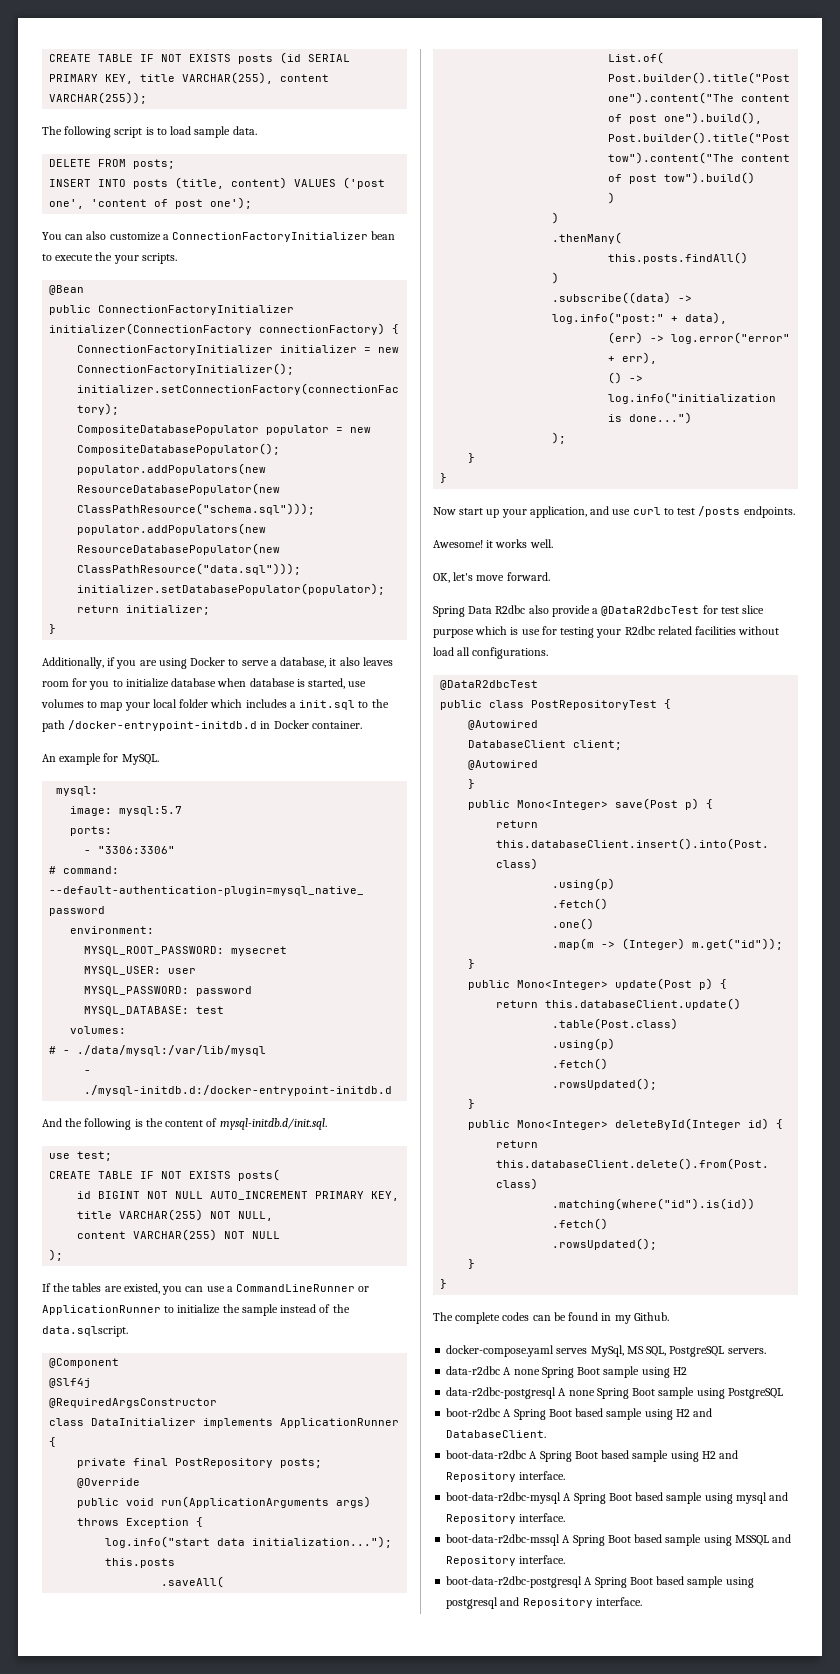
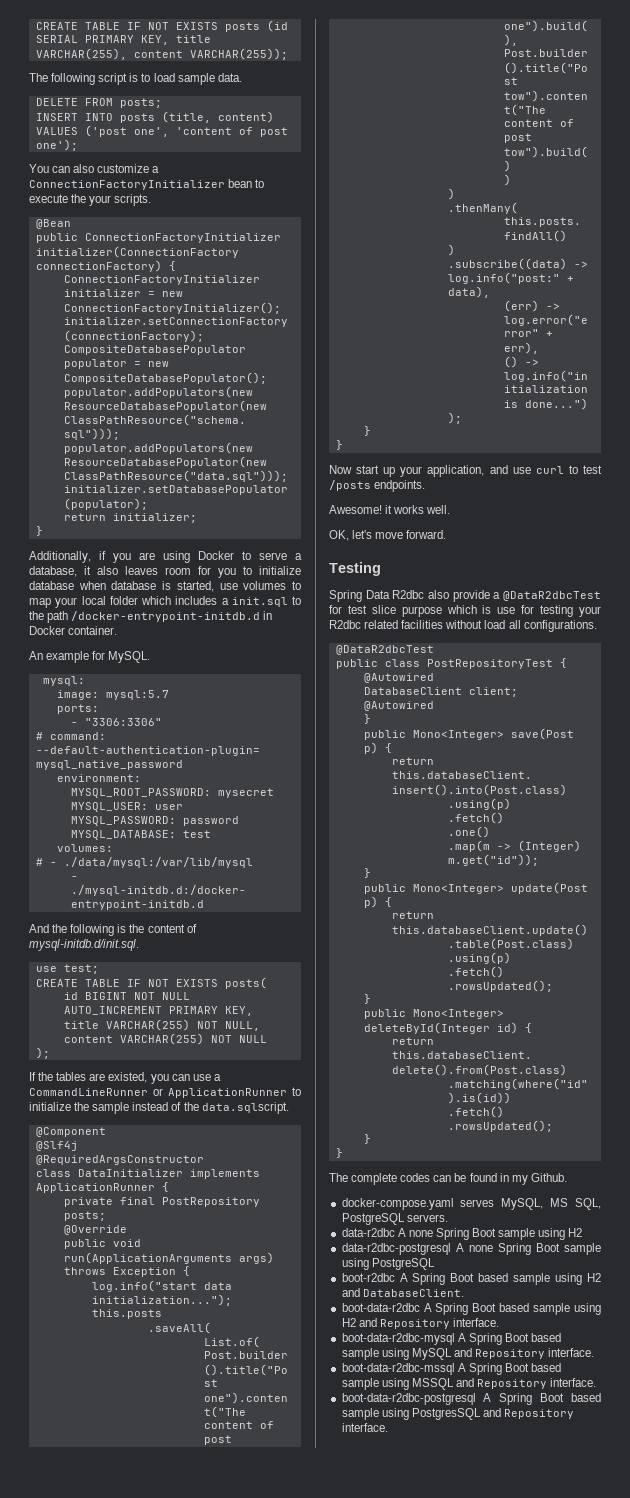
(550, 576) none -> [329,562,381,576] // Testing
[590,1345,624,1357] MySql, -> [501,1198,544,1210] MySQL,
[735,1492,767,1504] mysql -> [411,1348,452,1360] MySQL
[446,1597,499,1609] postgresql -> [411,1408,481,1420] PostgresSQL

